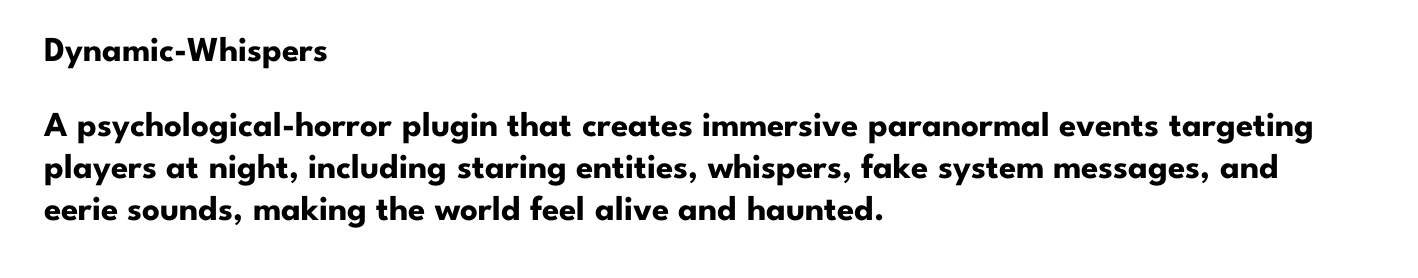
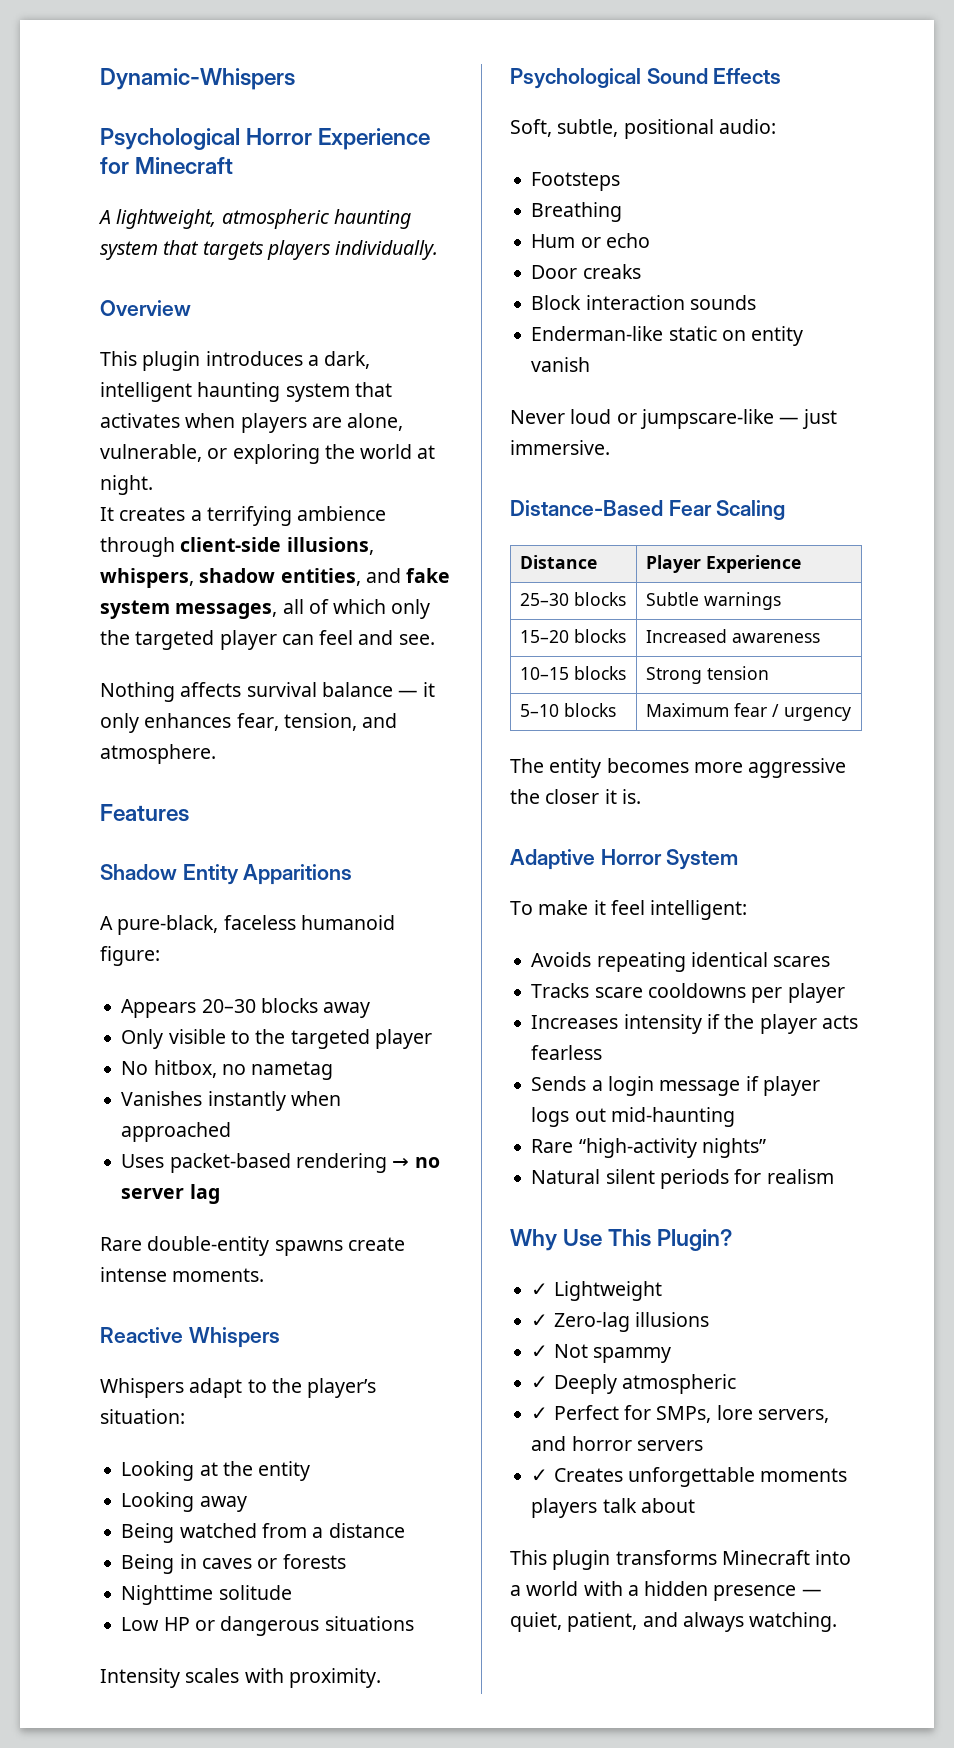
[43,111,1314,144] [44,153,1279,186] [44,195,885,228] A psychological-horror plugin that creates immersive paranormal events targeting players at night, including staring entities, whispers, fake system messages, and eerie sounds, making the world feel alive and haunted. -> [100,128,431,150] [100,157,234,174] [98,209,411,229] [100,240,439,260] [100,300,191,316] [100,351,371,371] [100,382,392,402] [100,413,404,433] [100,444,436,464] [100,475,153,495] [100,506,387,526] [100,537,374,557] [100,568,451,588] [100,599,431,619] [100,630,435,650] [100,682,436,702] [100,713,398,733] [100,744,216,764] [100,804,189,822] [100,864,353,885] [100,915,395,935] [100,946,160,966] [121,998,371,1018] [121,1029,432,1049] [121,1060,334,1080] [121,1091,341,1111] [121,1122,232,1142] [121,1153,440,1173] [121,1184,220,1204] [100,1236,405,1256] [100,1267,265,1282] [100,1327,280,1348] [100,1378,377,1398] [100,1409,185,1424] [121,1461,311,1481] [121,1492,247,1512] [121,1523,405,1543] [121,1554,346,1574] [121,1585,292,1605] [121,1616,414,1636] [100,1668,381,1688] [510,68,782,89] [510,119,776,139] [531,172,621,191] [531,202,623,222] [531,233,650,248] [531,264,641,279] [531,295,756,310] [531,326,804,346] [531,357,591,372] [510,409,838,429] [510,440,610,455] [510,500,786,520] [519,555,597,569] [645,555,801,573] [519,592,626,606] [645,592,781,610] [519,629,626,643] [645,629,820,643] [519,666,626,680] [645,666,769,684] [519,703,616,717] [645,703,851,721] [510,758,847,778] [510,789,641,804] [510,849,739,870] [510,900,748,920] [531,952,831,972] [531,983,845,1003] [531,1014,858,1034] [531,1045,603,1060] [531,1076,820,1096] [531,1107,735,1127] [531,1138,766,1158] [531,1169,834,1189] [510,1229,733,1251] [531,1281,662,1301] [531,1312,709,1332] [531,1344,671,1363] [531,1374,736,1394] [531,1405,829,1423] [531,1436,703,1451] [531,1467,848,1487] [531,1498,695,1518] [510,1550,852,1570] [510,1581,822,1601] [510,1612,838,1632] Psychological Horror Experience for Minecraft // A lightweight, atmospheric haunting system that targets players individually. // Overview // This plugin introduces a dark, intelligent haunting system that activates when players are alone, vulnerable, or exploring the world at night. // It creates a terrifying ambience through client-side illusions, whispers, shadow entities, and fake system messages, all of which only the targeted player can feel and see. // Nothing affects survival balance — it only enhances fear, tension, and atmosphere. // Features // Shadow Entity Apparitions // A pure-black, faceless humanoid figure: // Appears 20–30 blocks away // Only visible to the targeted player // No hitbox, no nametag // Vanishes instantly when approached // Uses packet-based rendering → no server lag // Rare double-entity spawns create intense moments. // Reactive Whispers // Whispers adapt to the player’s situation: // Looking at the entity // Looking away // Being watched from a distance // Being in caves or forests // Nighttime solitude // Low HP or dangerous situations // Intensity scales with proximity. // Psychological Sound Effects // Soft, subtle, positional audio: // Footsteps // Breathing // Hum or echo // Door creaks // Block interaction sounds // Enderman-like static on entity vanish // Never loud or jumpscare-like — just immersive. // Distance-Based Fear Scaling // Distance | Player Experience // 25–30 blocks | Subtle warnings // 15–20 blocks | Increased awareness // 10–15 blocks | Strong tension // 5–10 blocks | Maximum fear / urgency // The entity becomes more aggressive the closer it is. // Adaptive Horror System // To make it feel intelligent: // Avoids repeating identical scares // Tracks scare cooldowns per player // Increases intensity if the player acts fearless // Sends a login message if player logs out mid-haunting // Rare “high-activity nights” // Natural silent periods for realism // Why Use This Plugin? // ✓ Lightweight // ✓ Zero-lag illusions // ✓ Not spammy // ✓ Deeply atmospheric // ✓ Perfect for SMPs, lore servers, and horror servers // ✓ Creates unforgettable moments players talk about // This plugin transforms Minecraft into a world with a hidden presence — quiet, patient, and always watching.

